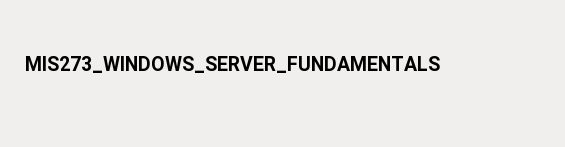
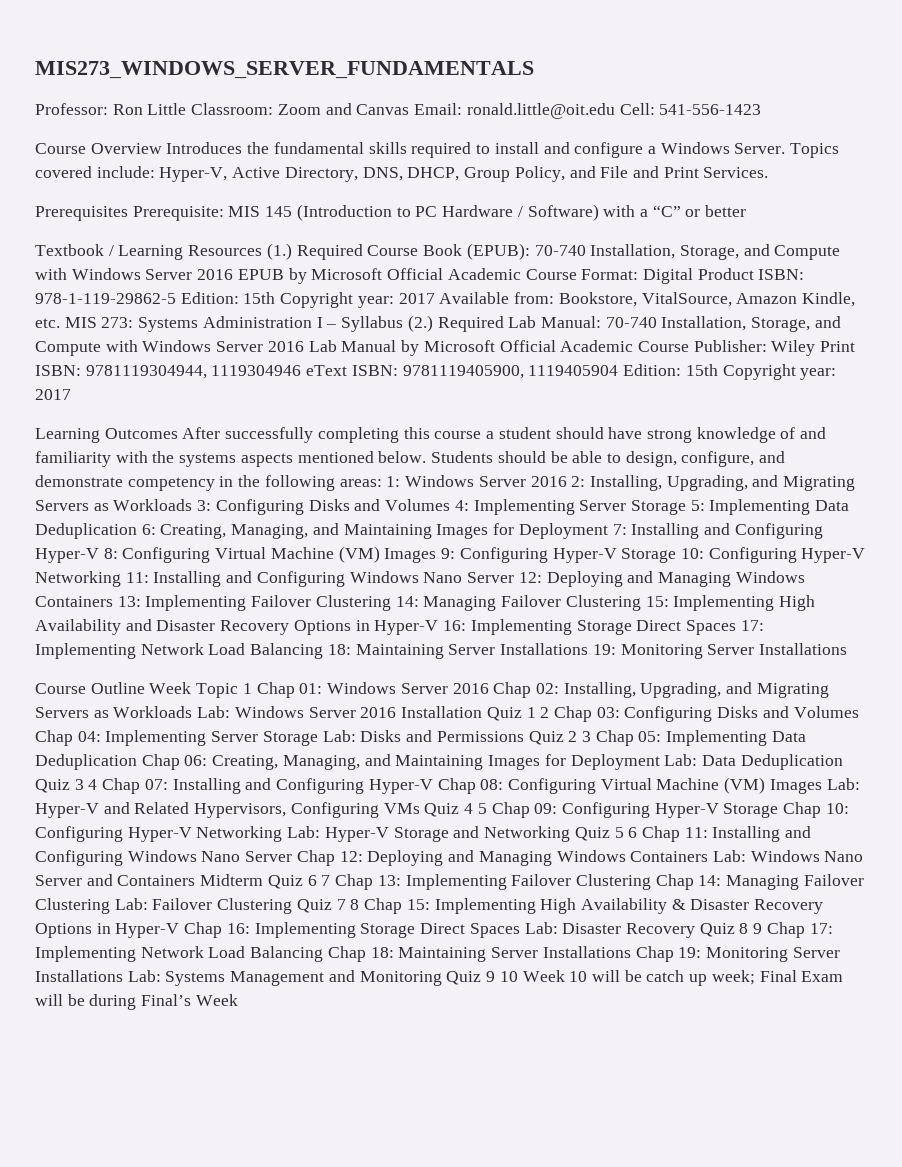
(440, 64) none -> [35,103,762,119] [35,142,840,158] [35,166,769,182] [35,204,747,221] [35,243,841,260] [35,268,805,284] [35,292,855,308] [35,315,841,332] [35,340,856,356] [35,364,837,380] [35,389,71,400] [35,427,827,443] [35,451,786,467] [35,475,856,491] [35,499,850,515] [35,523,823,539] [35,546,866,563] [35,571,805,587] [35,595,815,611] [35,619,764,635] [35,643,847,659] [35,682,829,698] [35,706,859,722] [35,730,806,746] [35,754,843,770] [35,777,860,794] [35,802,849,818] [35,826,812,842] [35,850,864,866] [35,874,864,890] [35,898,824,914] [35,922,833,938] [35,946,840,962] [35,970,844,986] [35,994,238,1010] // Professor: Ron Little Classroom: Zoom and Canvas Email: ronald.little@oit.edu Cell: 541-556-1423 // Course Overview Introduces the fundamental skills required to install and configure a Windows Server. Topics covered include: Hyper-V, Active Directory, DNS, DHCP, Group Policy, and File and Print Services. // Prerequisites Prerequisite: MIS 145 (Introduction to PC Hardware / Software) with a “C” or better // Textbook / Learning Resources (1.) Required Course Book (EPUB): 70-740 Installation, Storage, and Compute with Windows Server 2016 EPUB by Microsoft Official Academic Course Format: Digital Product ISBN: 978-1-119-29862-5 Edition: 15th Copyright year: 2017 Available from: Bookstore, VitalSource, Amazon Kindle, etc. MIS 273: Systems Administration I – Syllabus (2.) Required Lab Manual: 70-740 Installation, Storage, and Compute with Windows Server 2016 Lab Manual by Microsoft Official Academic Course Publisher: Wiley Print ISBN: 9781119304944, 1119304946 eText ISBN: 9781119405900, 1119405904 Edition: 15th Copyright year: 2017 // Learning Outcomes After successfully completing this course a student should have strong knowledge of and familiarity with the systems aspects mentioned below. Students should be able to design, configure, and demonstrate competency in the following areas: 1: Windows Server 2016 2: Installing, Upgrading, and Migrating Servers as Workloads 3: Configuring Disks and Volumes 4: Implementing Server Storage 5: Implementing Data Deduplication 6: Creating, Managing, and Maintaining Images for Deployment 7: Installing and Configuring Hyper-V 8: Configuring Virtual Machine (VM) Images 9: Configuring Hyper-V Storage 10: Configuring Hyper-V Networking 11: Installing and Configuring Windows Nano Server 12: Deploying and Managing Windows Containers 13: Implementing Failover Clustering 14: Managing Failover Clustering 15: Implementing High Availability and Disaster Recovery Options in Hyper-V 16: Implementing Storage Direct Spaces 17: Implementing Network Load Balancing 18: Maintaining Server Installations 19: Monitoring Server Installations // Course Outline Week Topic 1 Chap 01: Windows Server 2016 Chap 02: Installing, Upgrading, and Migrating Servers as Workloads Lab: Windows Server 2016 Installation Quiz 1 2 Chap 03: Configuring Disks and Volumes Chap 04: Implementing Server Storage Lab: Disks and Permissions Quiz 2 3 Chap 05: Implementing Data Deduplication Chap 06: Creating, Managing, and Maintaining Images for Deployment Lab: Data Deduplication Quiz 3 4 Chap 07: Installing and Configuring Hyper-V Chap 08: Configuring Virtual Machine (VM) Images Lab: Hyper-V and Related Hypervisors, Configuring VMs Quiz 4 5 Chap 09: Configuring Hyper-V Storage Chap 10: Configuring Hyper-V Networking Lab: Hyper-V Storage and Networking Quiz 5 6 Chap 11: Installing and Configuring Windows Nano Server Chap 12: Deploying and Managing Windows Containers Lab: Windows Nano Server and Containers Midterm Quiz 6 7 Chap 13: Implementing Failover Clustering Chap 14: Managing Failover Clustering Lab: Failover Clustering Quiz 7 8 Chap 15: Implementing High Availability & Disaster Recovery Options in Hyper-V Chap 16: Implementing Storage Direct Spaces Lab: Disaster Recovery Quiz 8 9 Chap 17: Implementing Network Load Balancing Chap 18: Maintaining Server Installations Chap 19: Monitoring Server Installations Lab: Systems Management and Monitoring Quiz 9 10 Week 10 will be catch up week; Final Exam will be during Final’s Week

